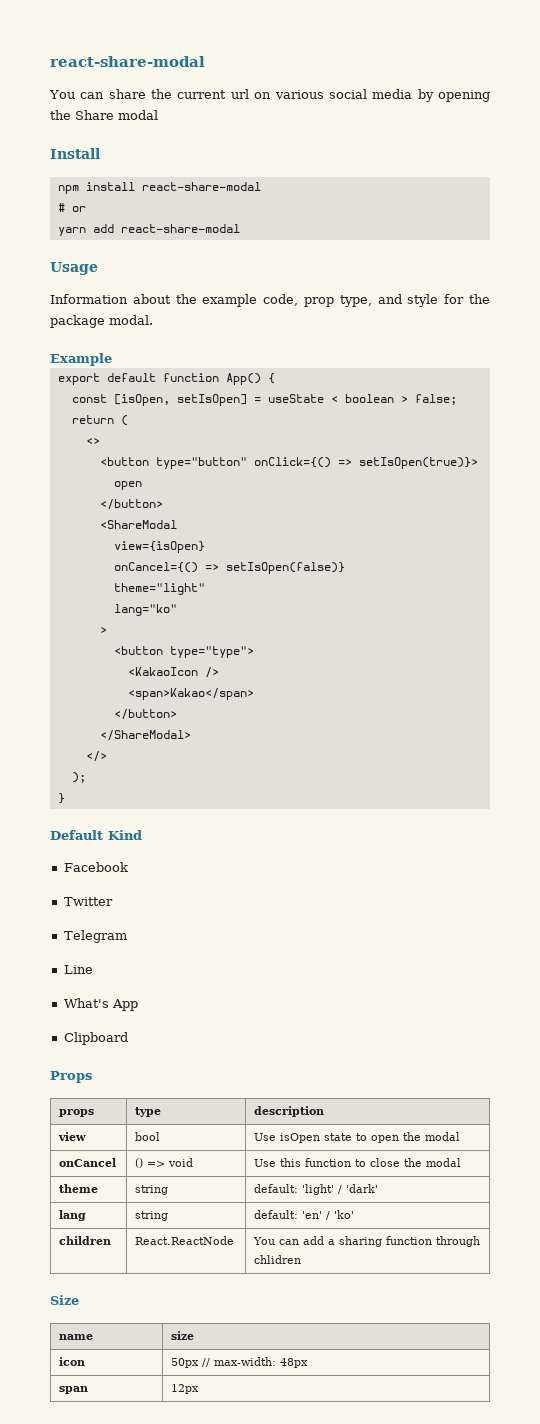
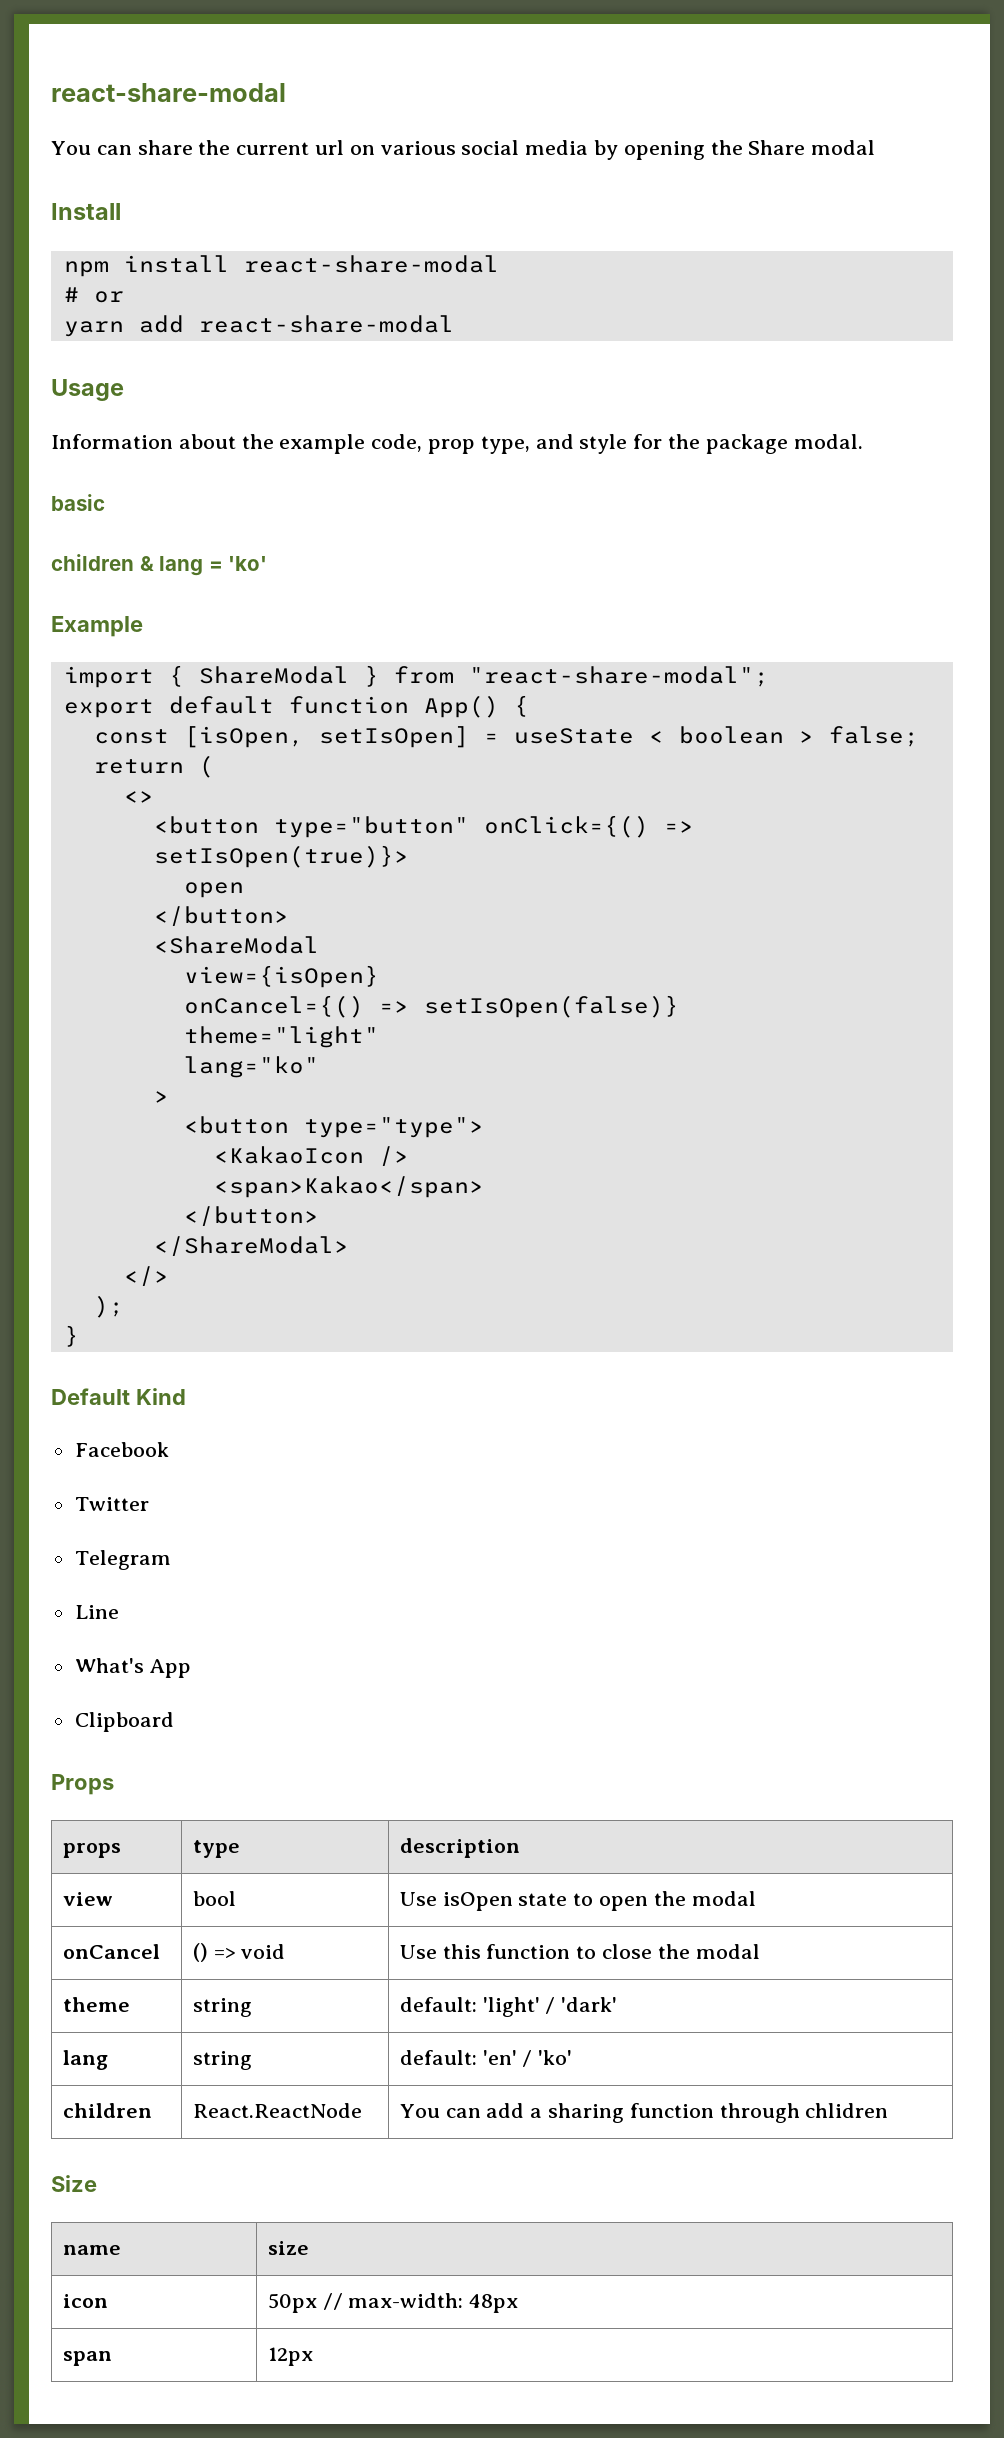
[50,353,112,366] Example -> [51,494,105,511] [51,554,268,576] [51,616,143,637] [63,665,769,688] basic // children & lang = 'ko' // Example // import { ShareModal } from "react-share-modal";

